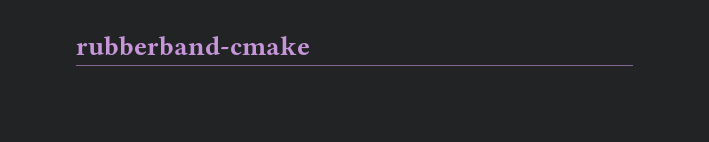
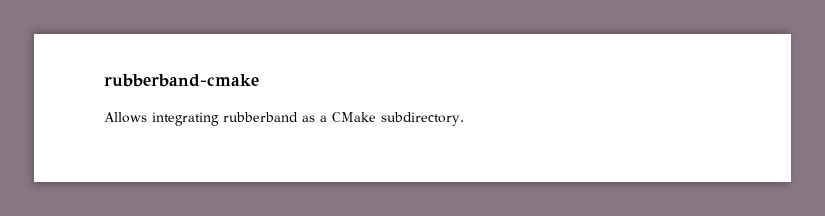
(310, 46) none -> [104,112,464,126] // Allows integrating rubberband as a CMake subdirectory.

